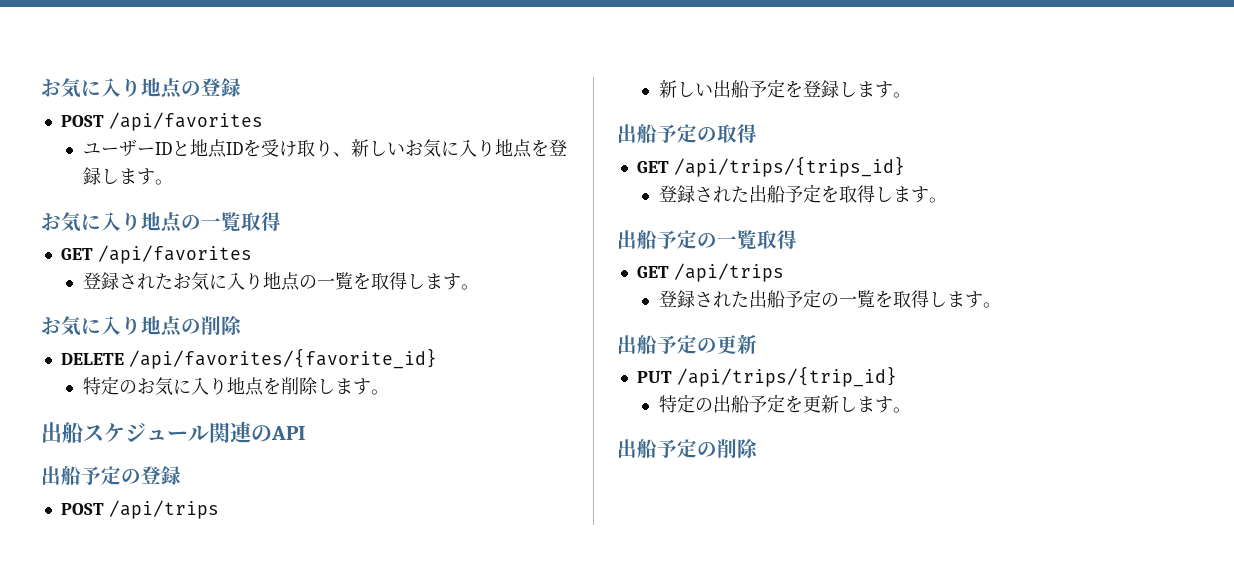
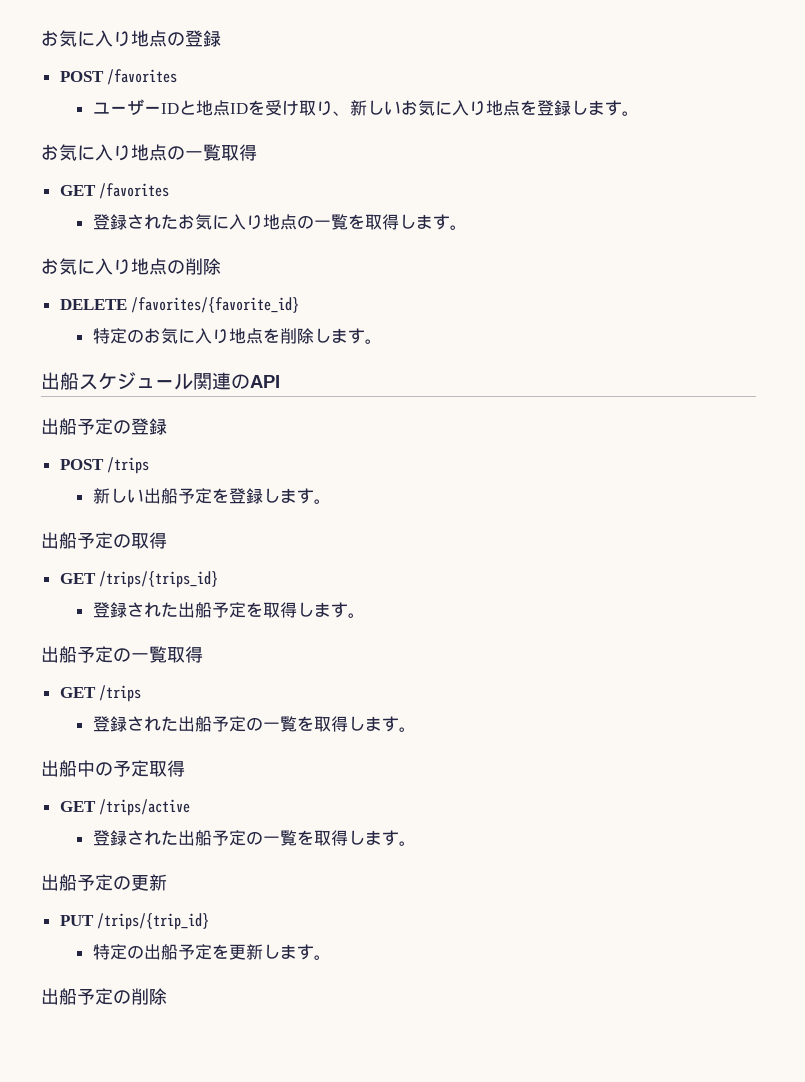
[108,112,263,131] /api/favorites -> [107,69,178,85] /favorites
[97,245,252,264] /api/favorites -> [99,183,170,199] /favorites
[128,348,437,369] /api/favorites/{favorite_id} -> [131,297,300,313] /favorites/{favorite_id}
[108,500,219,519] /api/trips -> [107,457,150,474] /trips
[673,156,905,177] /api/trips/{trips_id} -> [99,571,219,588] /trips/{trips_id}
[673,263,784,282] /api/trips -> [99,685,142,702] [92,716,416,732] [41,760,185,777] [59,799,191,816] /trips // 登録された出船予定の一覧を取得します。 // 出船中の予定取得 // GET /trips/active
[676,366,897,387] /api/trips/{trip_id} -> [97,913,210,930] /trips/{trip_id}

